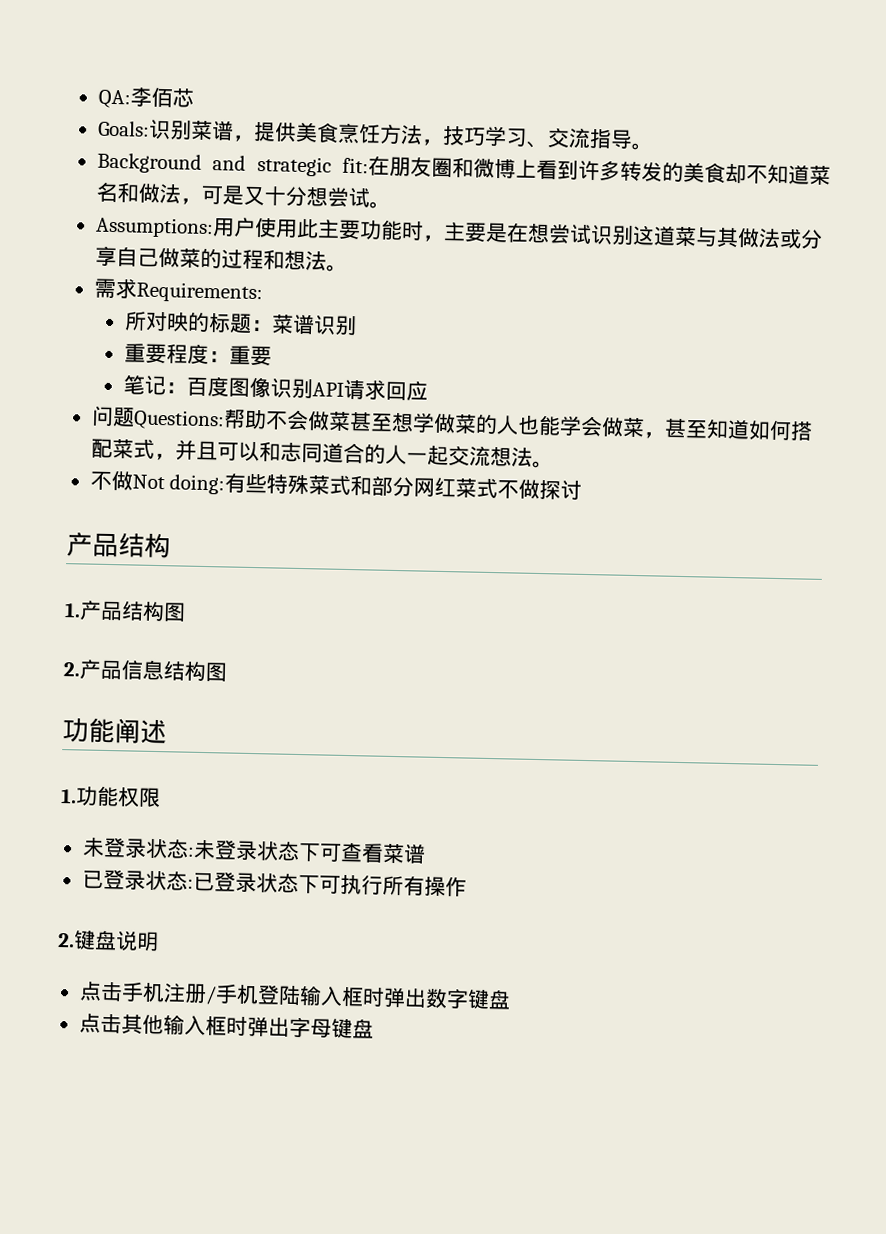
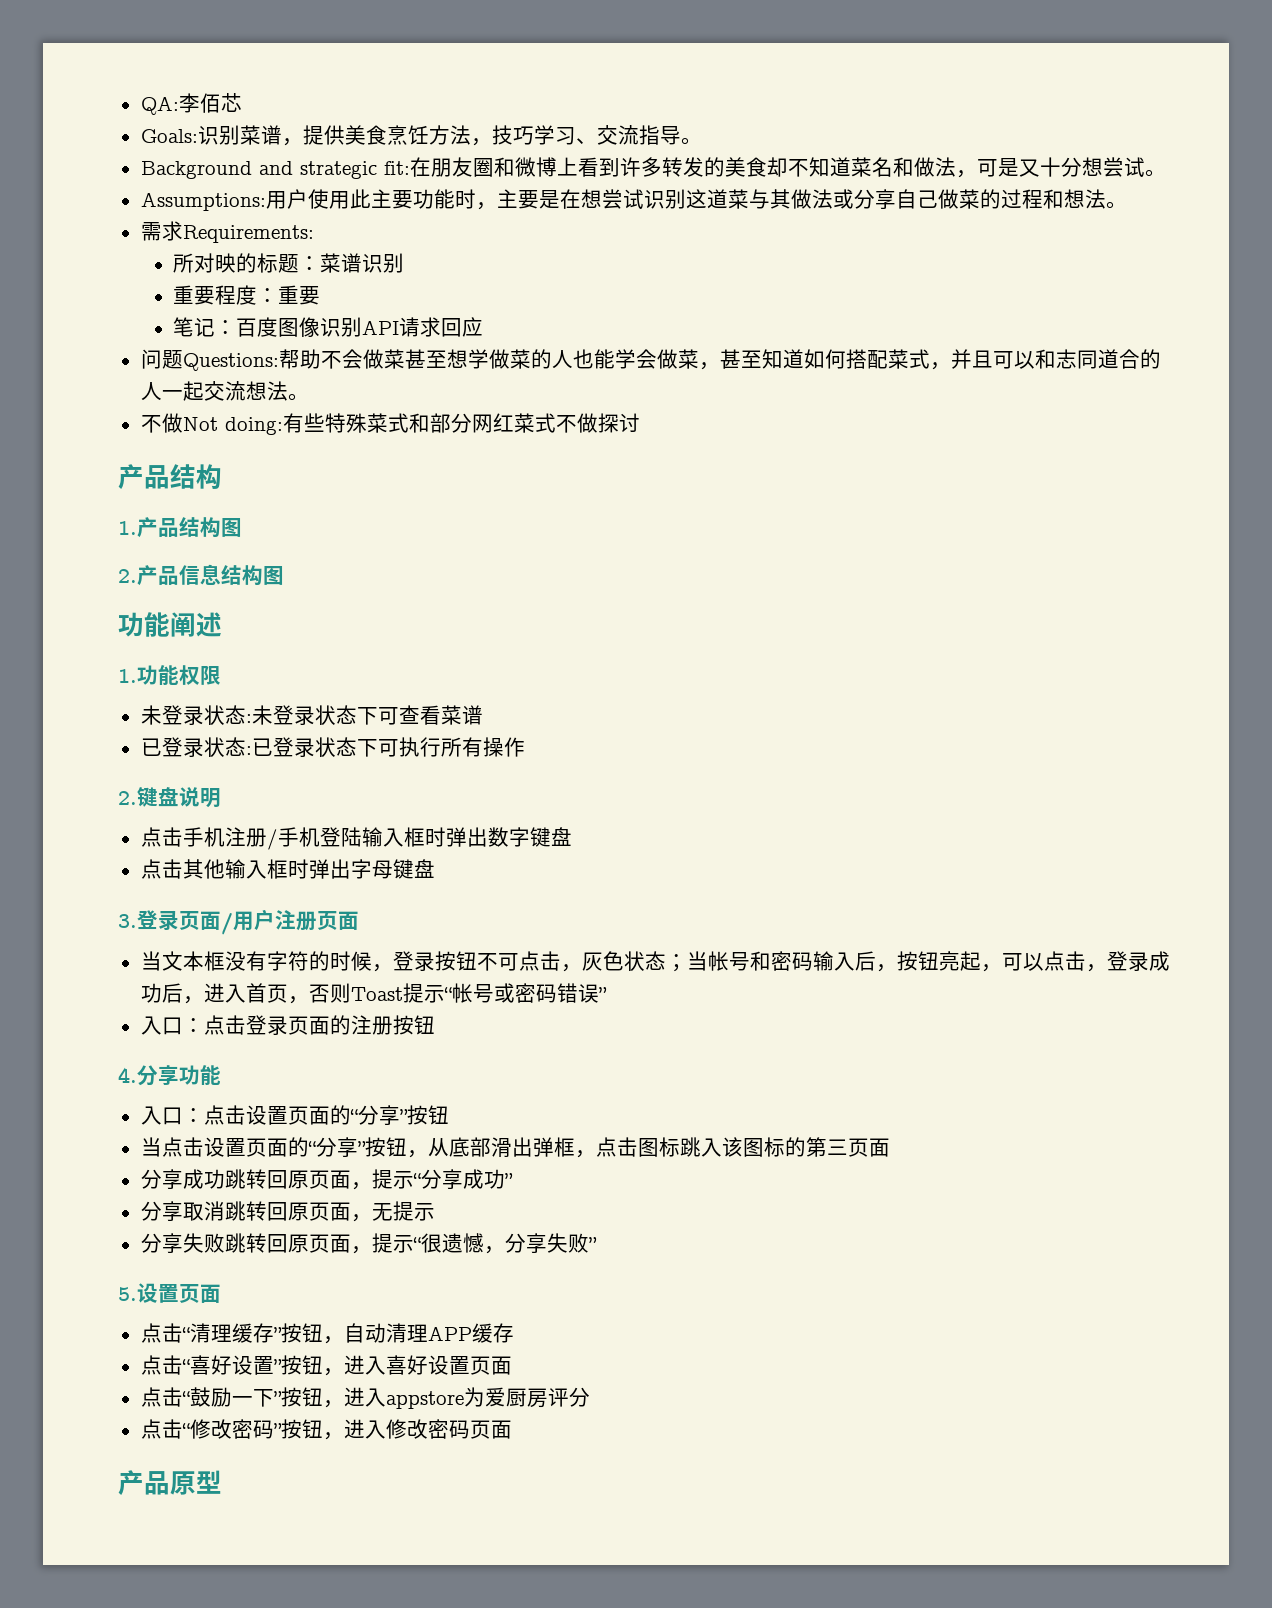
(374, 1028) none -> [118,909,359,935] [140,951,1170,972] [140,983,607,1004] [140,1015,435,1035] [118,1065,221,1086] [140,1105,449,1126] [140,1137,890,1158] [140,1169,513,1190] [140,1201,435,1222] [140,1233,597,1254] [118,1283,221,1303] [140,1323,514,1344] [140,1355,512,1376] [140,1387,590,1409] [140,1419,512,1440] [118,1470,222,1496] // 3.登录页面/用户注册页面 // 当文本框没有字符的时候，登录按钮不可点击，灰色状态；当帐号和密码输入后，按钮亮起，可以点击，登录成功后，进入首页，否则Toast提示“帐号或密码错误” // 入口：点击登录页面的注册按钮 // 4.分享功能 // 入口：点击设置页面的“分享”按钮 // 当点击设置页面的“分享”按钮，从底部滑出弹框，点击图标跳入该图标的第三页面 // 分享成功跳转回原页面，提示“分享成功” // 分享取消跳转回原页面，无提示 // 分享失败跳转回原页面，提示“很遗憾，分享失败” // 5.设置页面 // 点击“清理缓存”按钮，自动清理APP缓存 // 点击“喜好设置”按钮，进入喜好设置页面 // 点击“鼓励一下”按钮，进入appstore为爱厨房评分 // 点击“修改密码”按钮，进入修改密码页面 // 产品原型

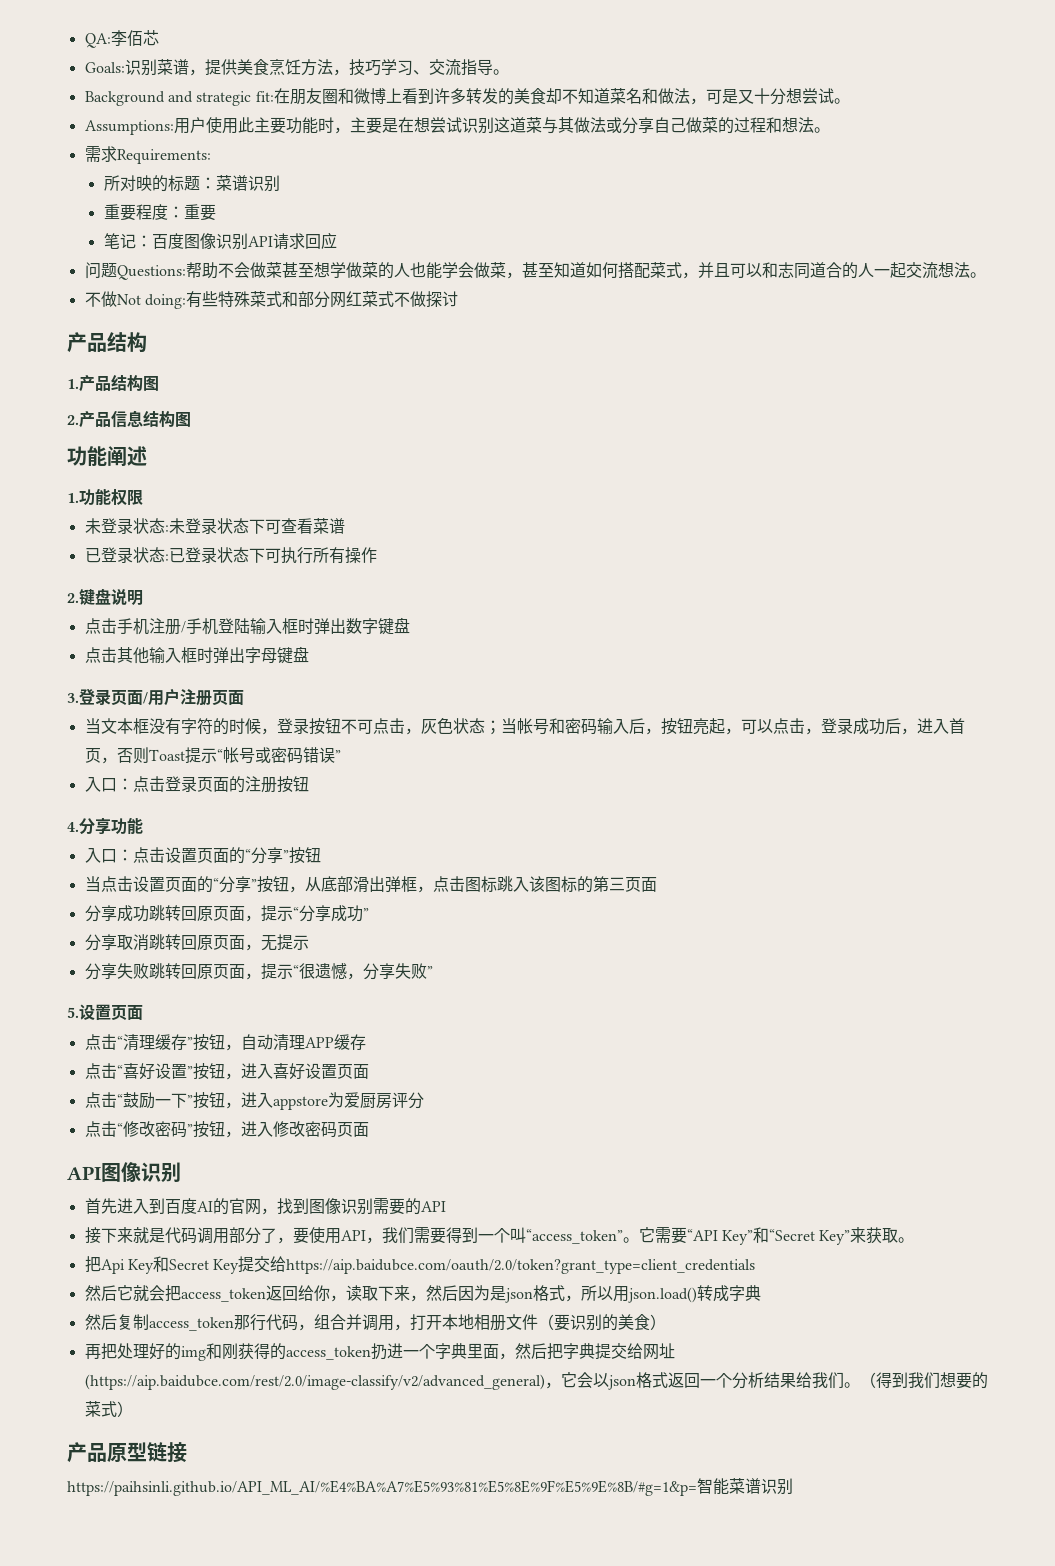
[118,1470,222,1496] 产品原型 -> [67,1162,181,1183] [84,1198,446,1215] [84,1227,915,1245] [84,1256,756,1274] [84,1285,761,1303] [84,1314,666,1331] [84,1343,675,1361] [84,1372,988,1390] [84,1401,133,1417] [67,1442,187,1463] [67,1478,793,1496] API图像识别 // 首先进入到百度AI的官网，找到图像识别需要的API // 接下来就是代码调用部分了，要使用API，我们需要得到一个叫“access_token”。它需要“API Key”和“Secret Key”来获取。 // 把Api Key和Secret Key提交给https://aip.baidubce.com/oauth/2.0/token?grant_type=client_credentials // 然后它就会把access_token返回给你，读取下来，然后因为是json格式，所以用json.load()转成字典 // 然后复制access_token那行代码，组合并调用，打开本地相册文件（要识别的美食） // 再把处理好的img和刚获得的access_token扔进一个字典里面，然后把字典提交给网址(https://aip.baidubce.com/rest/2.0/image-classify/v2/advanced_general)，它会以json格式返回一个分析结果给我们。（得到我们想要的菜式） // 产品原型链接 // https://paihsinli.github.io/API_ML_AI/%E4%BA%A7%E5%93%81%E5%8E%9F%E5%9E%8B/#g=1&p=智能菜谱识别

